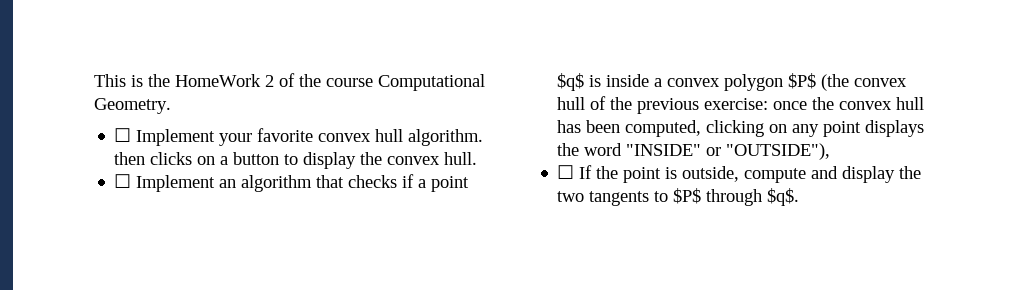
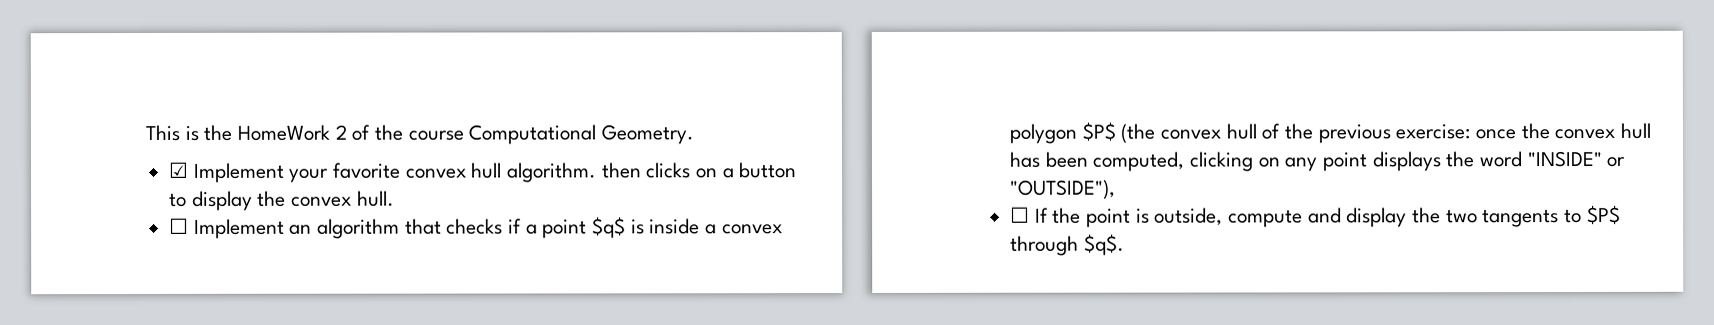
[114,128,132,142] ☐ -> [168,161,190,178] ☑

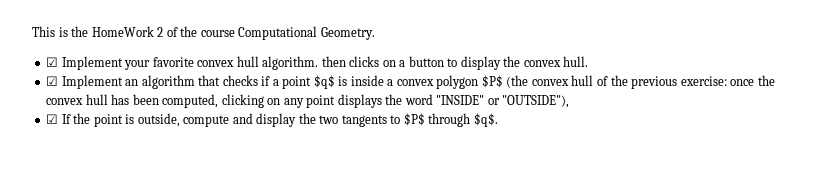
[169,217,190,234] ☐ -> [46,76,59,86] ☑
[1010,206,1031,223] ☐ -> [46,114,59,124] ☑

